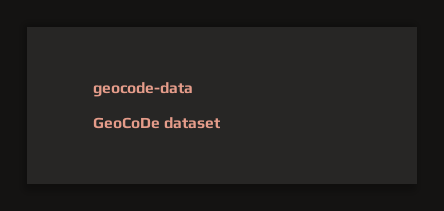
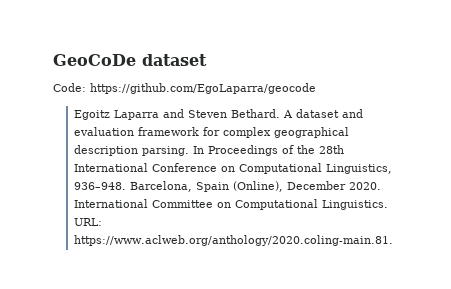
[93,82,193,97] geocode-data // -> (53, 60) none
(221, 123) none -> [53,83,316,94] [73,109,363,120] [73,127,349,138] [73,145,344,156] [73,163,392,174] [73,181,381,192] [73,199,388,210] [73,218,102,226] [73,235,393,246] // Code: https://github.com/EgoLaparra/geocode // Egoitz Laparra and Steven Bethard. A dataset and evaluation framework for complex geographical description parsing. In Proceedings of the 28th International Conference on Computational Linguistics, 936–948. Barcelona, Spain (Online), December 2020. International Committee on Computational Linguistics. URL: https://www.aclweb.org/anthology/2020.coling-main.81.

